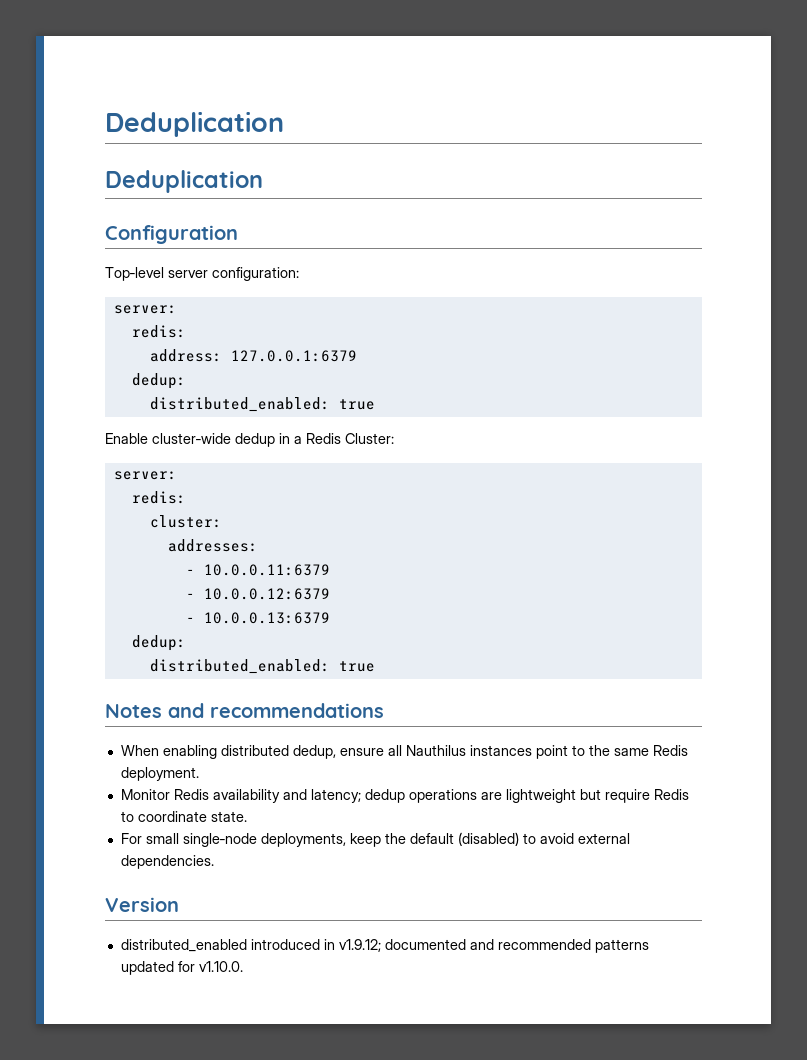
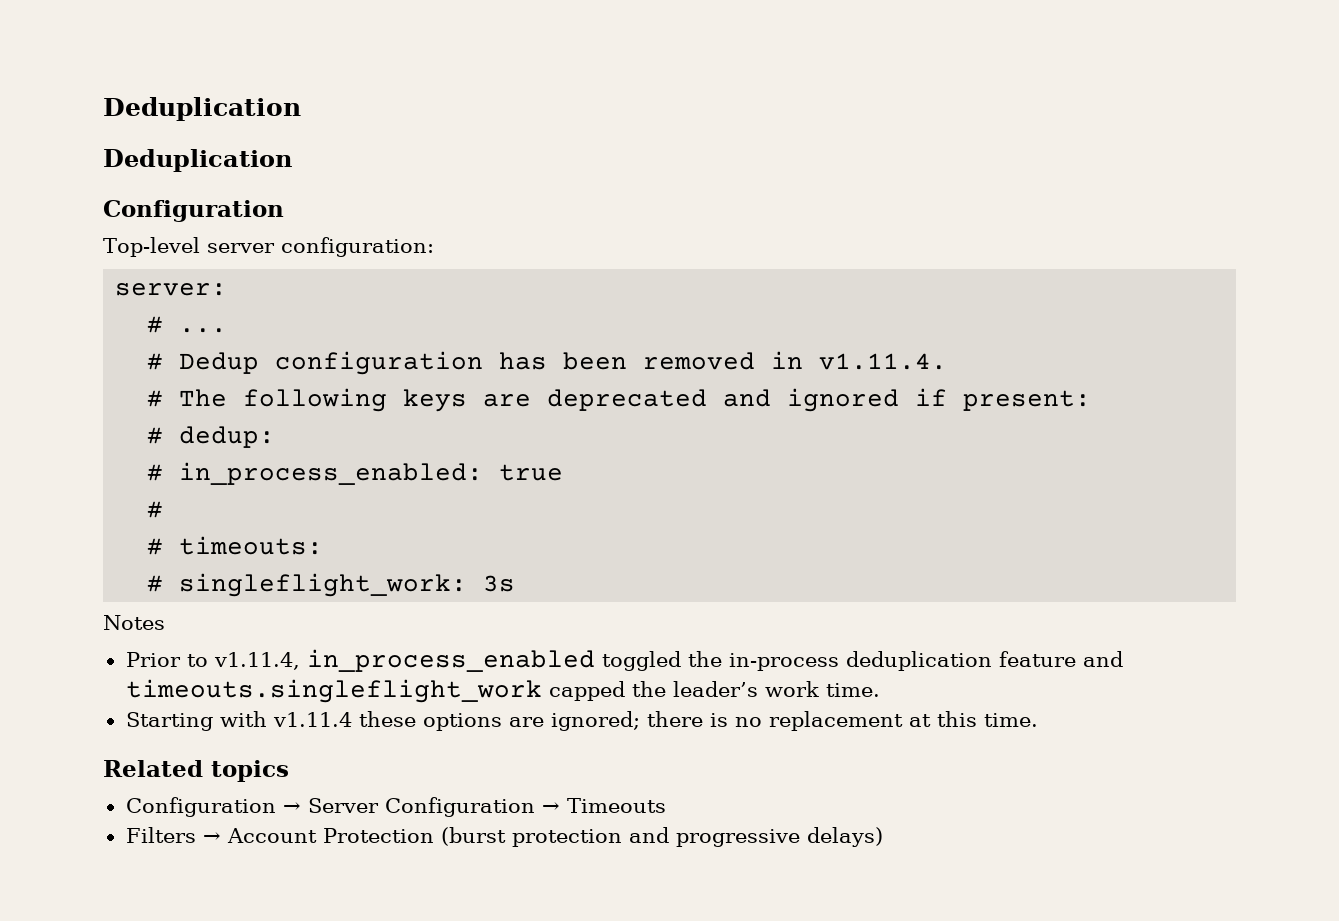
[131,325,186,338] [149,349,357,362] [131,373,186,389] [149,397,375,412] [105,433,394,447] [113,471,177,480] [131,491,186,504] [149,515,222,528] [167,539,258,552] [185,564,330,576] [185,588,330,600] [185,612,330,624] [131,635,186,651] [149,659,375,674] [105,703,384,718] [120,745,688,759] [120,767,199,781] [120,789,689,803] [120,811,247,822] [120,832,630,847] [120,855,214,869] [105,897,179,912] [120,939,649,953] [120,961,243,975] redis: // address: 127.0.0.1:6379 // dedup: // distributed_enabled: true // Enable cluster‑wide dedup in a Redis Cluster: // server: // redis: // cluster: // addresses: // - 10.0.0.11:6379 // - 10.0.0.12:6379 // - 10.0.0.13:6379 // dedup: // distributed_enabled: true // Notes and recommendations // When enabling distributed dedup, ensure all Nauthilus instances point to the same Redis deployment. // Monitor Redis availability and latency; dedup operations are lightweight but require Redis to coordinate state. // For small single‑node deployments, keep the default (disabled) to avoid external dependencies. // Version // distributed_enabled introduced in v1.9.12; documented and recommended patterns updated for v1.10.0. -> [147,316,228,333] [147,351,948,375] [147,388,1092,412] [147,426,276,448] [147,462,564,485] [147,501,164,518] [147,536,324,555] [147,573,516,597] [103,615,165,630] [125,649,1123,672] [125,679,880,703] [125,711,1038,731] [103,760,289,782] [125,797,666,817] [125,827,883,847] # ... // # Dedup configuration has been removed in v1.11.4. // # The following keys are deprecated and ignored if present: // # dedup: // # in_process_enabled: true // # // # timeouts: // # singleflight_work: 3s // Notes // Prior to v1.11.4, in_process_enabled toggled the in-process deduplication feature and timeouts.singleflight_work capped the leader’s work time. // Starting with v1.11.4 these options are ignored; there is no replacement at this time. // Related topics // Configuration → Server Configuration → Timeouts // Filters → Account Protection (burst protection and progressive delays)

